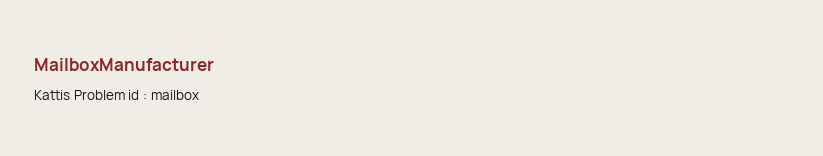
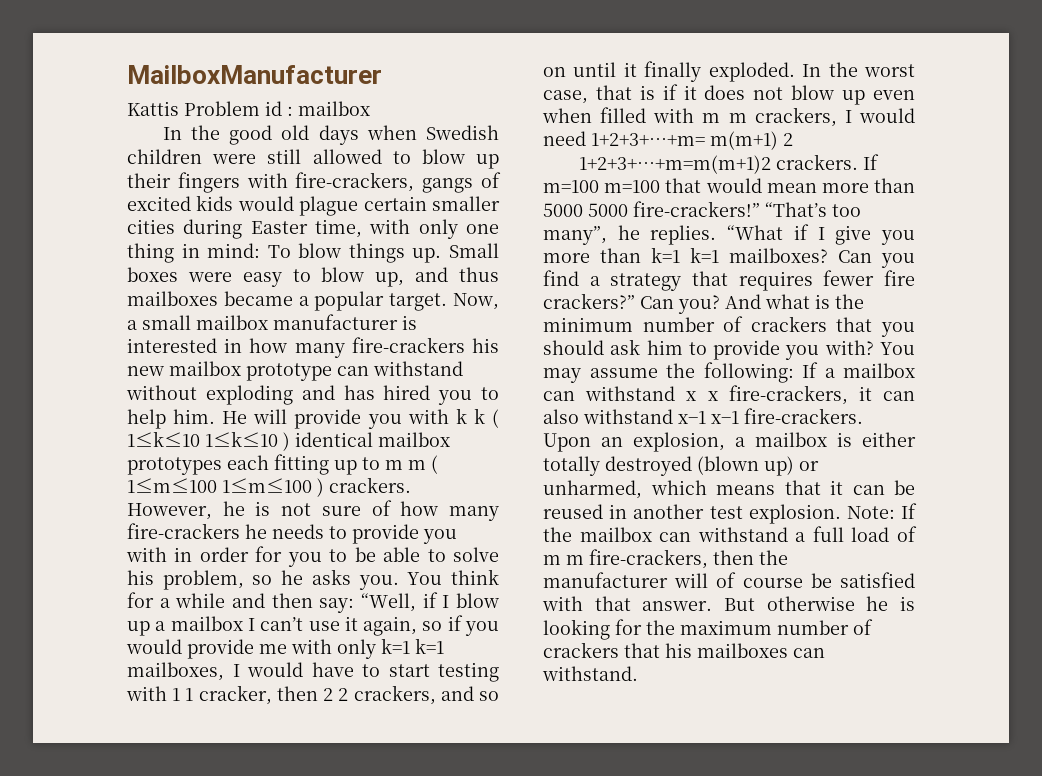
(199, 95) none -> [162,125,499,145] [127,149,500,169] [127,172,501,193] [127,195,500,216] [127,219,499,239] [127,243,499,263] [127,267,499,287] [127,291,500,311] [127,314,417,330] [127,337,499,358] [127,361,463,381] [126,385,499,405] [127,408,499,429] [127,431,450,451] [127,454,438,475] [127,477,411,497] [127,500,500,521] [127,523,457,544] [126,546,500,567] [127,569,500,590] [127,592,500,613] [127,615,500,636] [126,638,444,659] [127,662,499,682] [126,685,500,705] [543,61,915,82] [543,84,915,105] [542,107,915,127] [543,131,793,150] [578,154,879,174] [543,178,915,193] [543,201,861,217] [543,224,915,245] [543,247,915,268] [543,270,915,291] [543,293,864,314] [543,316,915,337] [543,339,915,360] [543,362,915,383] [543,385,915,405] [543,408,863,424] [543,432,916,452] [543,456,819,476] [543,480,915,499] [543,503,917,524] [543,526,917,542] [543,549,788,569] [543,572,915,588] [542,596,915,611] [543,619,873,640] [543,642,825,658] [542,666,638,681] // In the good old days when Swedish children were still allowed to blow up their fingers with fire-crackers, gangs of excited kids would plague certain smaller cities during Easter time, with only one thing in mind: To blow things up. Small boxes were easy to blow up, and thus mailboxes became a popular target. Now, a small mailbox manufacturer is interested in how many fire-crackers his new mailbox prototype can withstand without exploding and has hired you to help him. He will provide you with k k ( 1≤k≤10 1≤k≤10 ) identical mailbox prototypes each fitting up to m m ( 1≤m≤100 1≤m≤100 ) crackers. However, he is not sure of how many fire-crackers he needs to provide you with in order for you to be able to solve his problem, so he asks you. You think for a while and then say: “Well, if I blow up a mailbox I can’t use it again, so if you would provide me with only k=1 k=1 mailboxes, I would have to start testing with 1 1 cracker, then 2 2 crackers, and so on until it finally exploded. In the worst case, that is if it does not blow up even when filled with m m crackers, I would need 1+2+3+…+m= m(m+1) 2 // 1+2+3+…+m=m(m+1)2 crackers. If m=100 m=100 that would mean more than 5000 5000 fire-crackers!” “That’s too many”, he replies. “What if I give you more than k=1 k=1 mailboxes? Can you find a strategy that requires fewer fire crackers?” Can you? And what is the minimum number of crackers that you should ask him to provide you with? You may assume the following: If a mailbox can withstand x x fire-crackers, it can also withstand x−1 x−1 fire-crackers. Upon an explosion, a mailbox is either totally destroyed (blown up) or unharmed, which means that it can be reused in another test explosion. Note: If the mailbox can withstand a full load of m m fire-crackers, then the manufacturer will of course be satisfied with that answer. But otherwise he is looking for the maximum number of crackers that his mailboxes can withstand.

